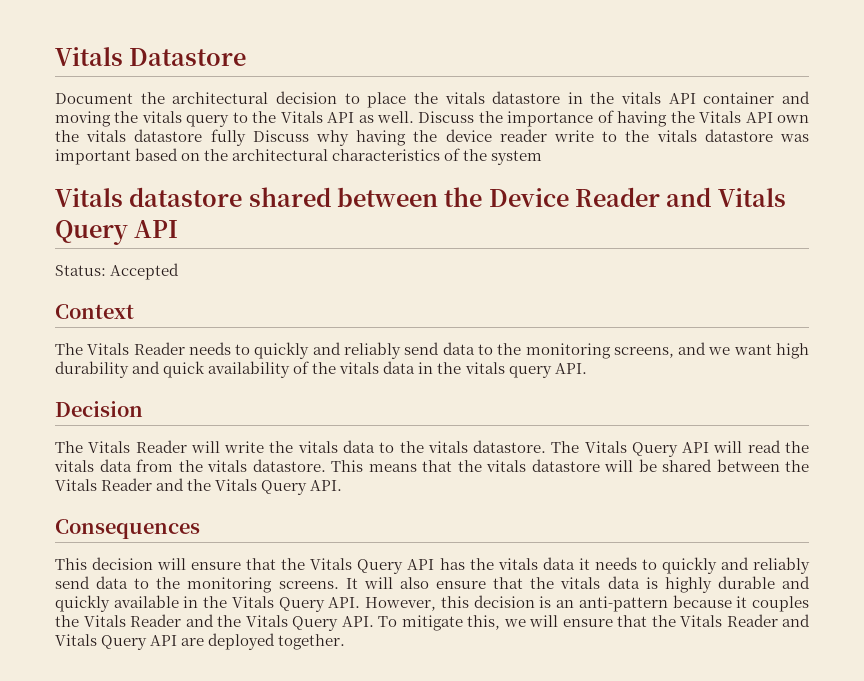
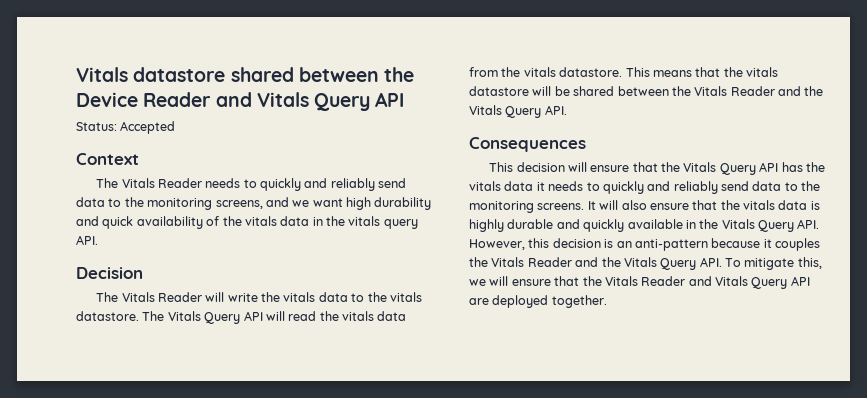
[55,47,247,66] [55,91,810,108] [55,110,810,127] [55,129,810,146] [55,148,543,165] [55,188,123,207] Vitals Datastore // Document the architectural decision to place the vitals datastore in the vitals API container and moving the vitals query to the Vitals API as well. Discuss the importance of having the Vitals API own the vitals datastore fully Discuss why having the device reader write to the vitals datastore was important based on the architectural characteristics of the system // Vitals -> [76,67,128,82] Vitals

